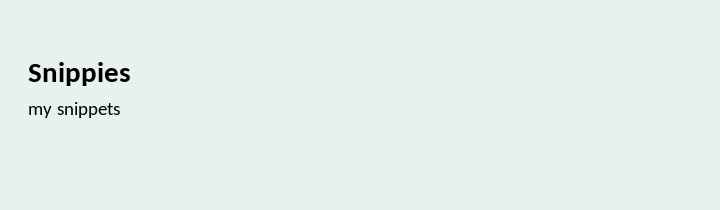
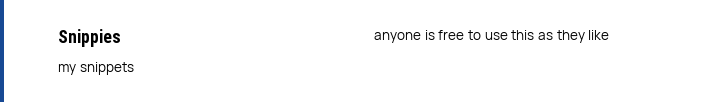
(120, 110) none -> [374,30,610,43] // anyone is free to use this as they like

